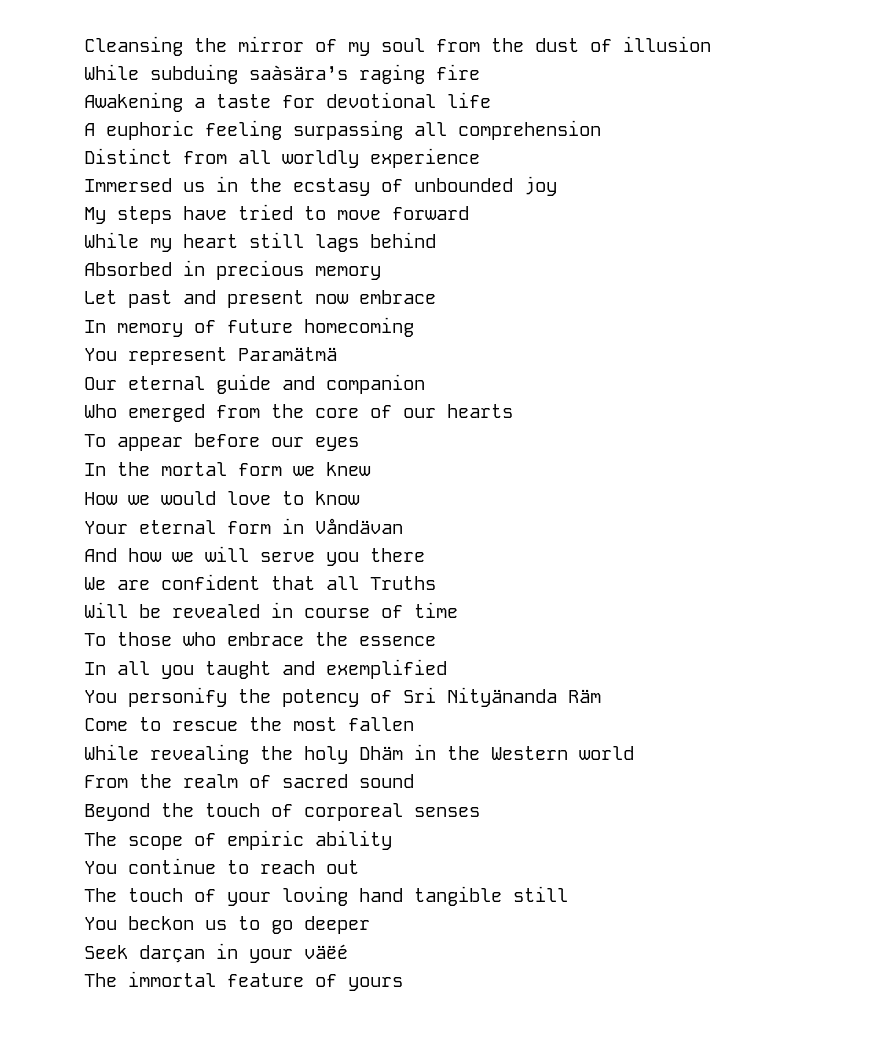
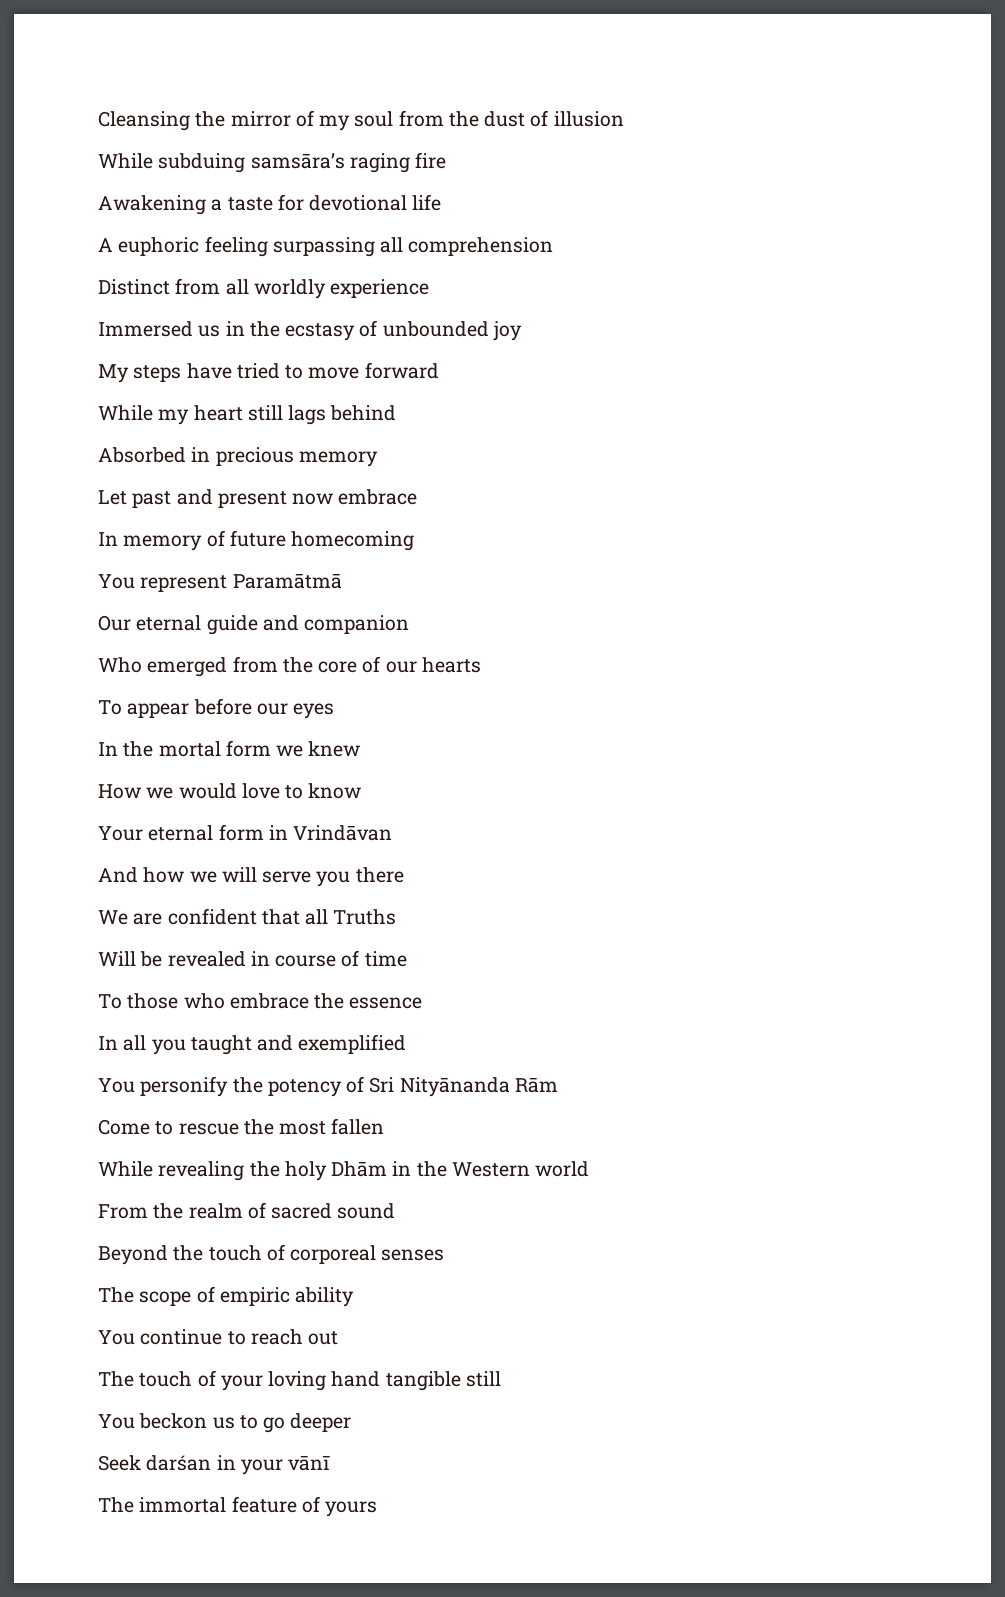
[249,65,348,80] saàsära’s -> [250,153,345,169] samsāra’s
[238,347,337,361] Paramätmä -> [232,574,342,589] Paramātmā
[315,518,403,534] Våndävan -> [293,825,393,841] Vrindāvan
[447,687,601,707] Nityänanda Räm -> [399,1077,558,1097] Nityānanda Rām
[359,746,403,760] Dhäm -> [331,1161,388,1177] Dhām
[139,945,205,963] darçan -> [146,1455,212,1471] darśan
[304,944,348,959] väëé -> [288,1456,331,1471] vānī

